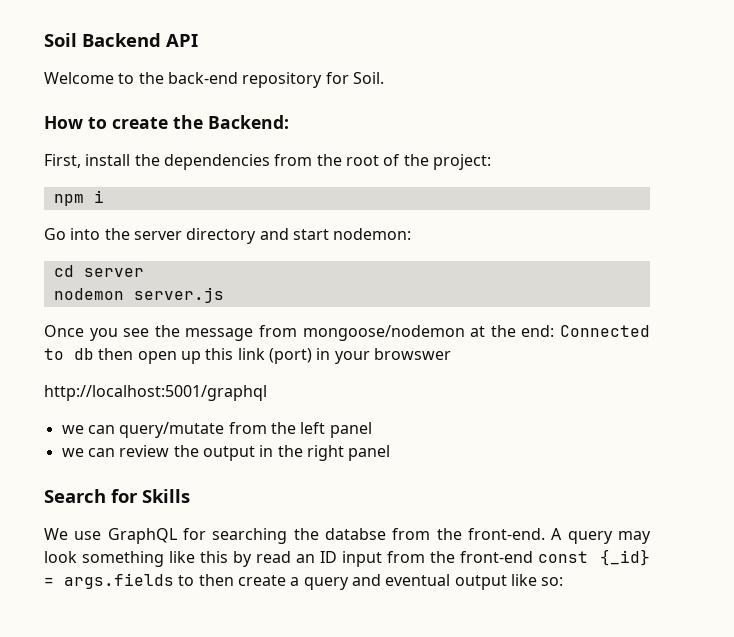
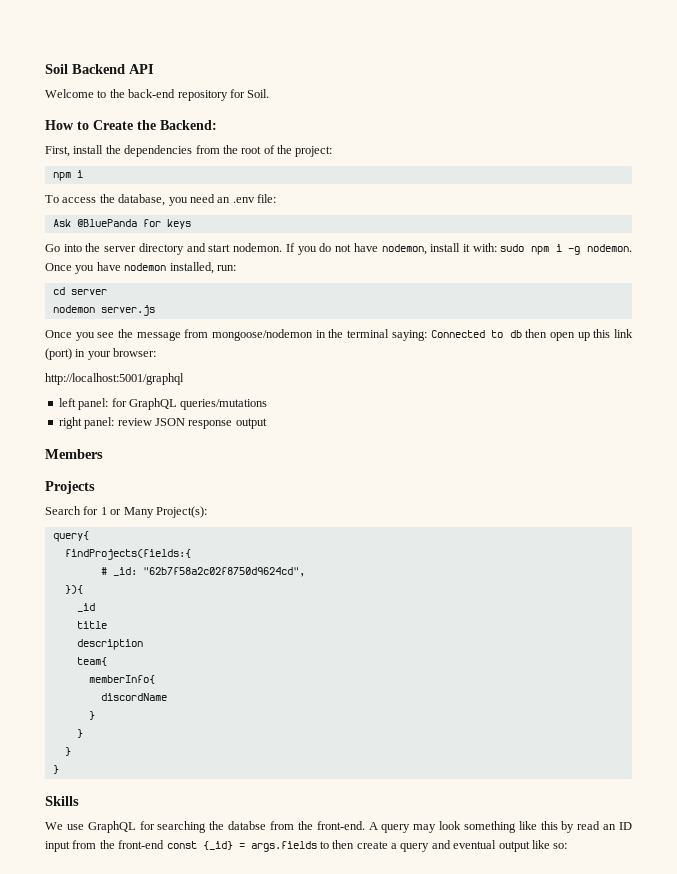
[112,117,168,129] create -> [93,120,133,130] Create
(104, 196) none -> [45,194,276,206] [52,219,191,229] // To access the database, you need an .env file: // Ask @BluePanda for keys
[333,228,412,240] nodemon: -> [233,243,633,255] [45,262,236,274] nodemon. If you do not have nodemon, install it with: sudo npm i -g nodemon. Once you have nodemon installed, run:
[470,325,555,337] at the end: -> [315,329,427,341] in the terminal saying:
[373,348,451,360] browswer -> [113,348,157,357] browser:
[61,422,372,438] [61,445,391,461] [44,489,138,503] we can query/mutate from the left panel // we can review the output in the right panel // Search for -> [58,398,268,410] [58,417,267,429] [45,449,103,459] [45,481,95,494] [45,506,207,518] [52,531,89,542] [64,549,191,560] [100,567,305,577] [64,585,83,594] [76,603,95,612] [76,621,107,629] [76,639,143,650] [76,657,107,666] [88,675,155,684] [100,693,167,701] [88,711,95,720] [76,729,83,738] [64,747,71,756] [52,765,59,774] left panel: for GraphQL queries/mutations // right panel: review JSON response output // Members // Projects // Search for 1 or Many Project(s): // query{ // findProjects(fields:{ // # _id: "62b7f58a2c02f8750d9624cd", // }){ // _id // title // description // team{ // memberInfo{ // discordName // } // } // } // } //

